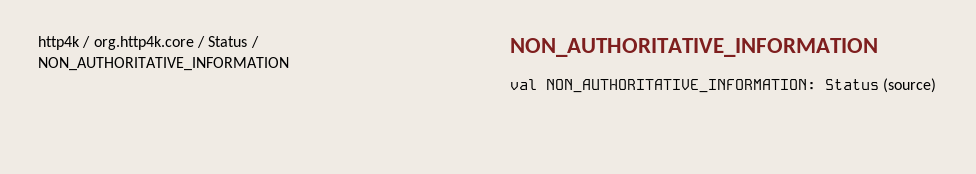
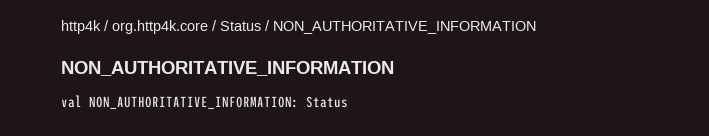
[883,78,937,93] (source) -> (348, 102) none

